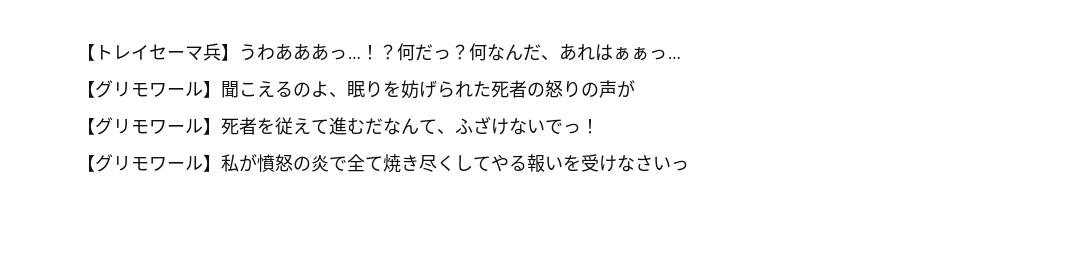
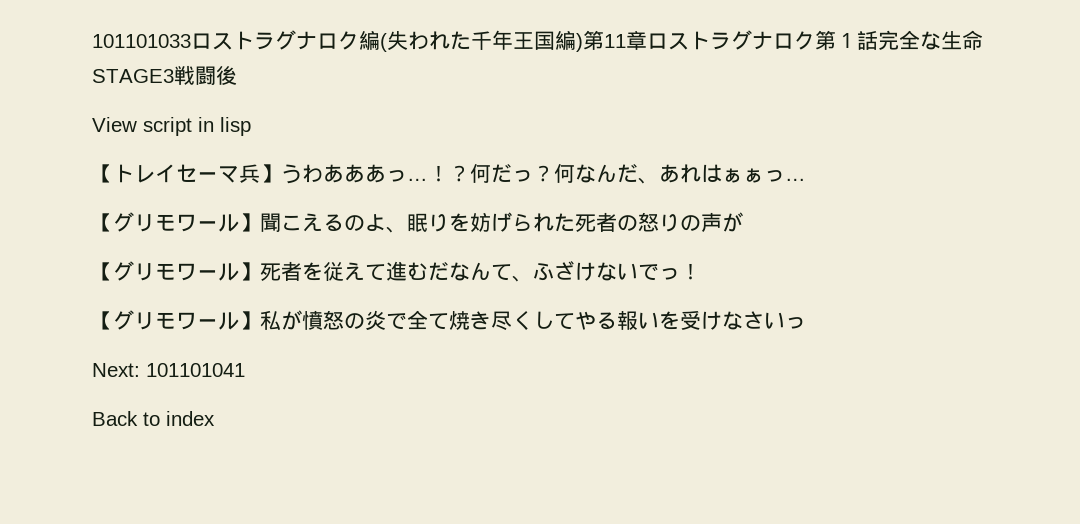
(76, 52) none -> [92,30,983,52] [92,65,237,85] [92,117,251,136] 101101033ロストラグナロク編(失われた千年王国編)第11章ロストラグナロク第１話完全な生命STAGE3戦闘後 // View script in lisp //
(689, 165) none -> [92,363,245,377] [92,411,215,426] // Next: 101101041 // Back to index

